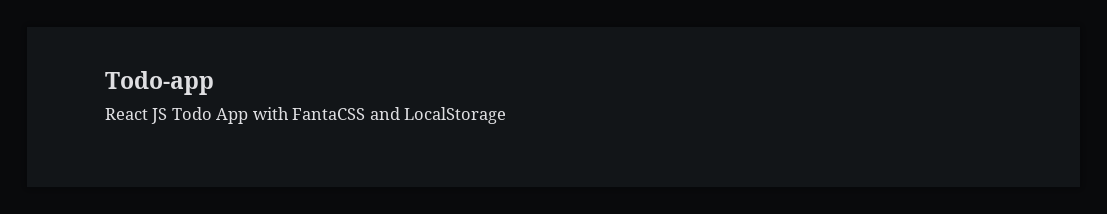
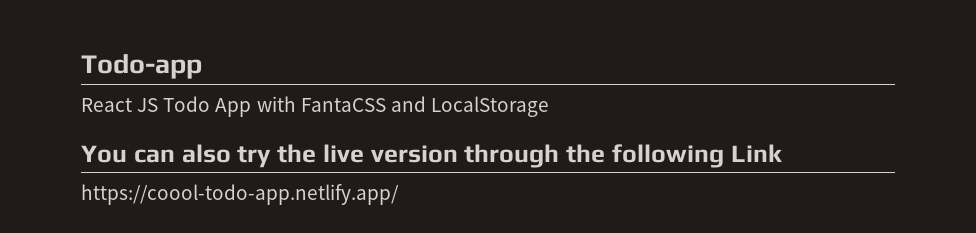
(507, 115) none -> [81,144,782,168] [81,184,399,205] // You can also try the live version through the following Link // https://coool-todo-app.netlify.app/

